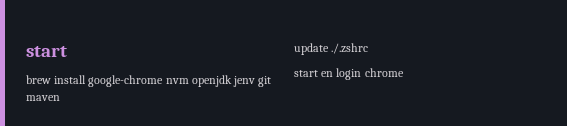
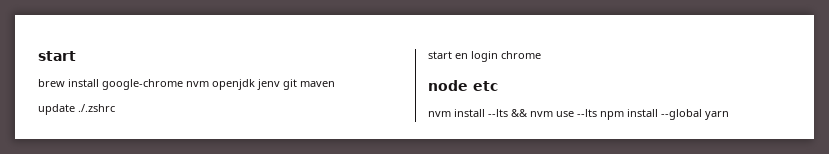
(404, 72) none -> [428,80,498,91] [428,109,729,120] // node etc // nvm install --lts && nvm use --lts npm install --global yarn

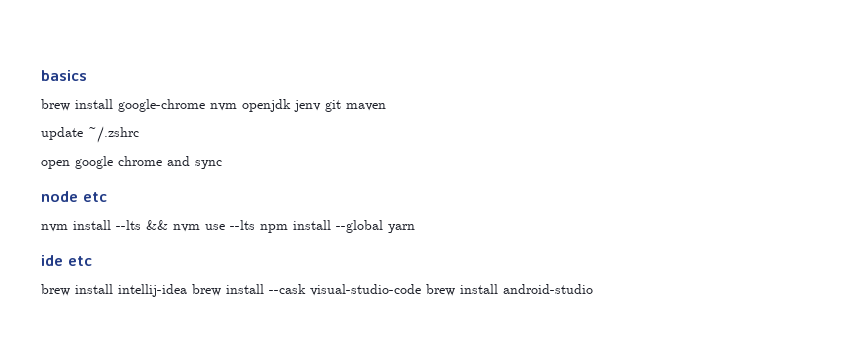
[38,51,76,61] start -> [41,70,87,81] basics
[78,104,115,112] [428,51,498,62] ./.zshrc // start en login -> [88,126,139,143] [41,156,113,169] ~/.zshrc // open google
(541, 55) none -> [167,156,222,169] and sync
(729, 115) none -> [41,255,92,266] [41,284,593,297] // ide etc // brew install intellij-idea brew install --cask visual-studio-code brew install android-studio

